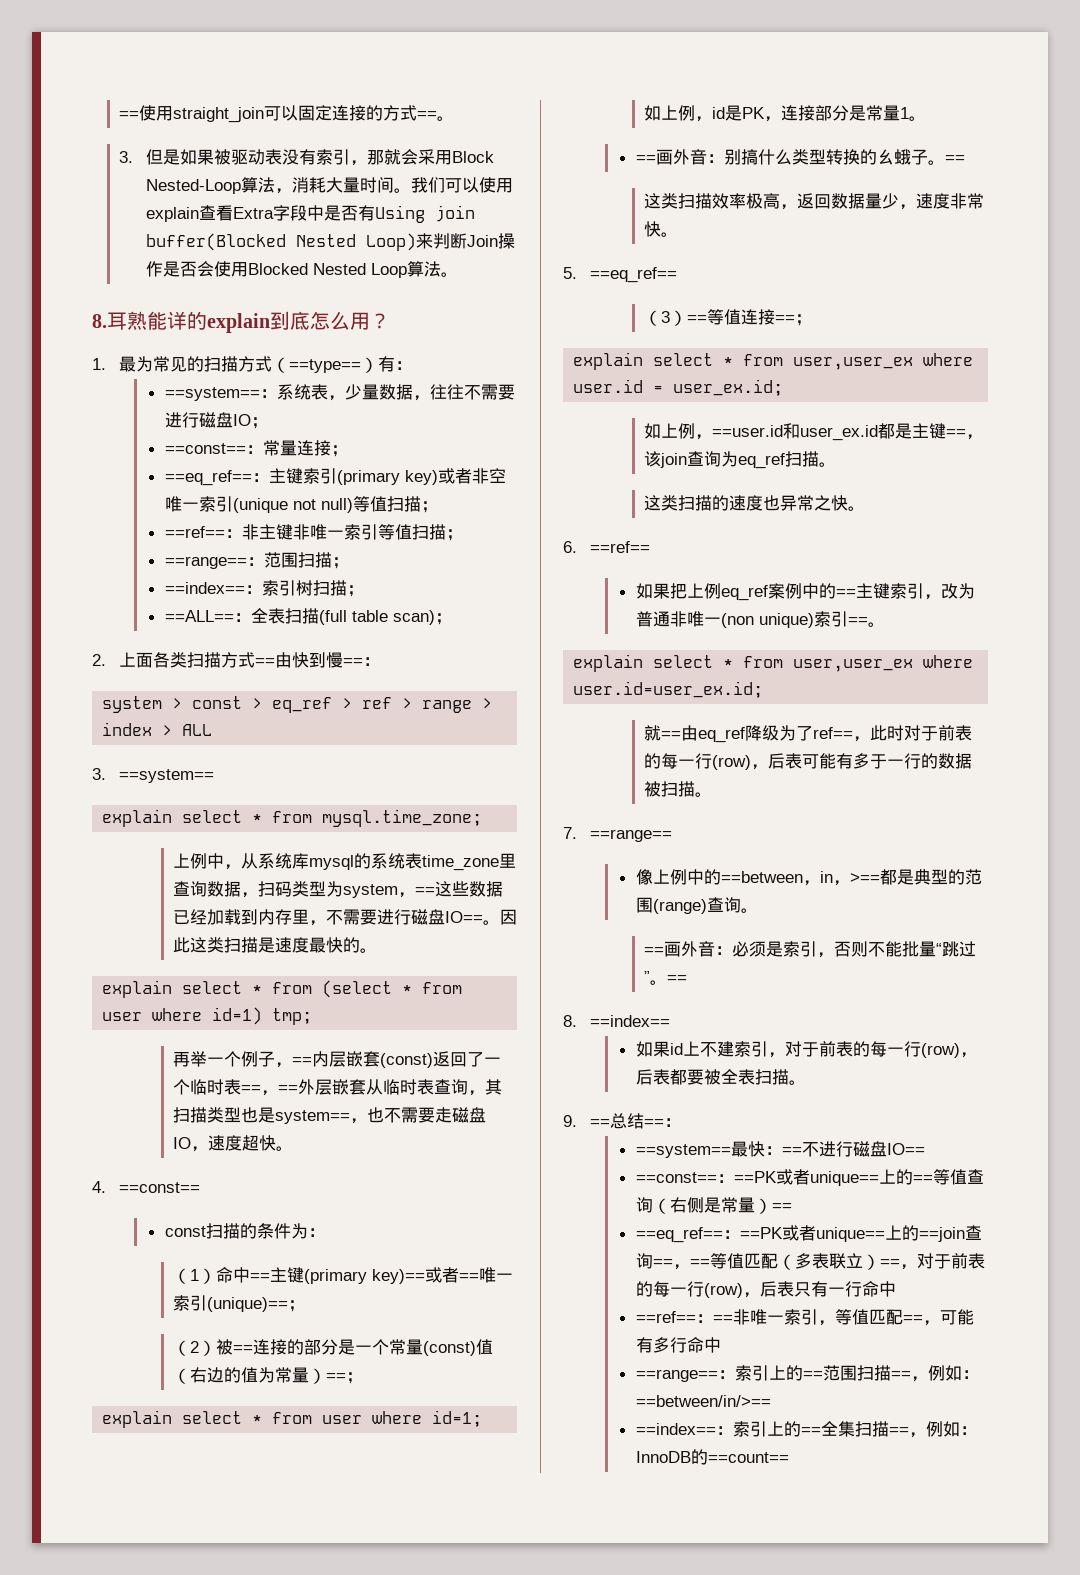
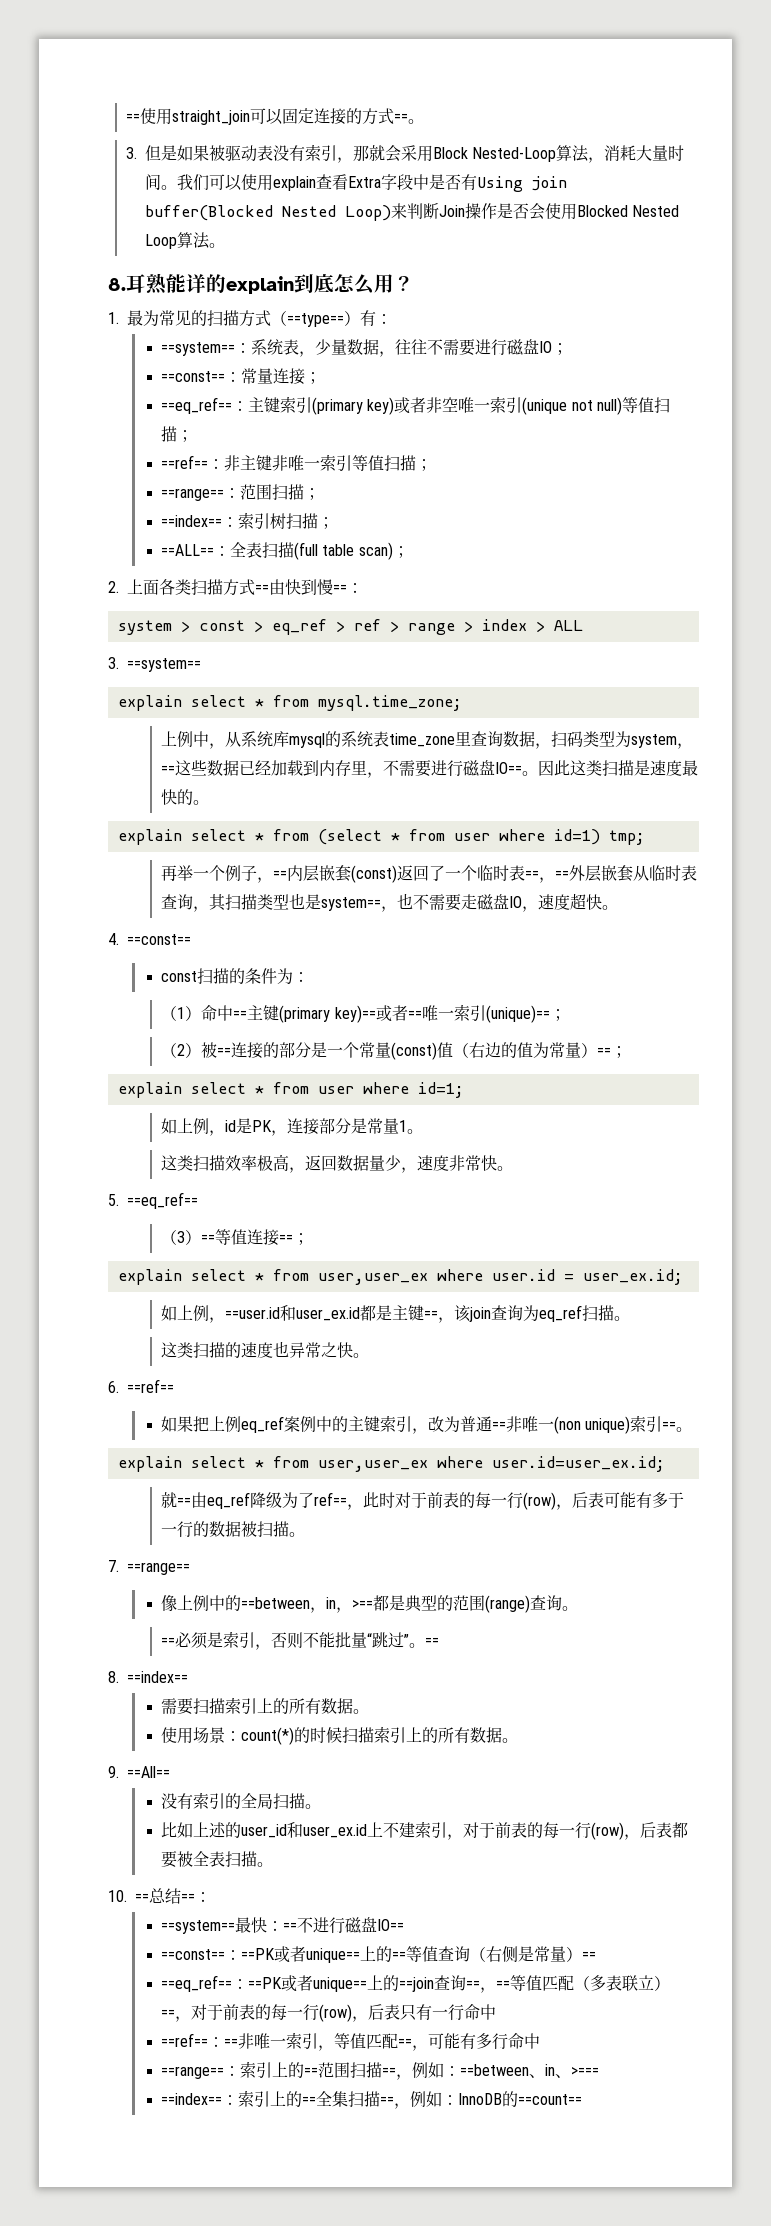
[635,149,965,165] // ==画外音：别搞什么类型转换的幺蛾子。== -> (424, 1131) none
[835,589,856,597] == -> (349, 1424) none
(670, 619) none -> [492,1421,507,1430] ==
[663,941,732,957] 画外音： -> (176, 1641) none
[635,1041,683,1057] 如果id -> [161,1697,370,1715] [161,1726,519,1745] [108,1766,170,1778] [161,1792,322,1810] [161,1822,368,1838] 需要扫描索引上的所有数据。 // 使用场景：count(*)的时候扫描索引上的所有数据。 // 9. ==All== // 没有索引的全局扫描。 // 比如上述的user_id和user_ex.id
[563,1115,577,1127] 9. -> [108,1890,127,1902] 10.
[635,1395,771,1407] ==between/in/>== -> [460,2064,600,2078] ==between、in、>===

